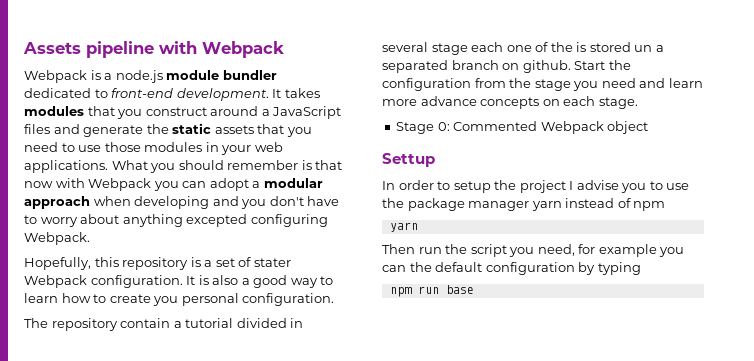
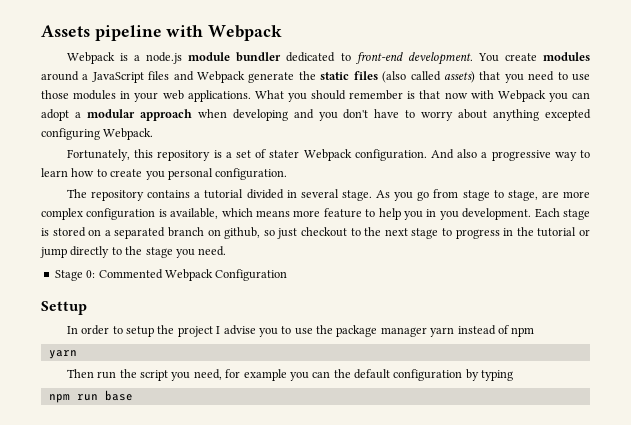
[272,88,320,98] [24,106,207,119] It takes modules that you construct -> [477,52,590,62] You create modules
(80, 129) none -> [197,71,246,83] Webpack
[214,125,254,134] assets -> [353,71,475,83] files (also called assets)
[24,257,91,270] Hopefully, -> [66,149,130,161] Fortunately,
[186,275,209,285] It is -> [430,149,454,159] And
[253,275,288,288] good -> [491,150,551,161] progressive
[120,318,171,328] contain -> [147,190,191,198] contains
[431,42,573,55] stage each one of the -> [341,189,591,201] [41,208,590,220] stage. As you go from stage to stage, are more complex configuration is available, which means more feature to help you in you development. Each stage
[634,45,653,52] un -> [88,229,102,236] on
[522,60,631,73] [382,78,703,91] [382,96,638,109] github. Start the configuration from the stage you need and learn more advance concepts on each stage. -> [224,227,591,239] [40,246,227,258] github, so just checkout to the next stage to progress in the tutorial or jump directly to the stage you need.
[607,121,649,134] object -> [215,269,288,281] Configuration

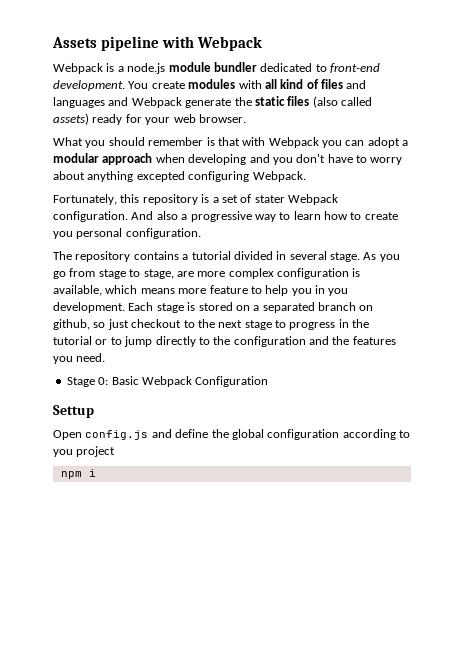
[41,71,170,83] around a JavaScript files -> [238,79,367,89] [53,97,105,108] with all kind of files and languages
[479,71,591,83] [41,90,131,100] that you need to use those modules in -> [92,114,142,125] ready for
[187,90,251,102] applications. -> [198,114,246,123] browser. //
[444,92,468,99] now -> (240, 141) none
(591, 232) none -> [110,337,122,345] to
[145,247,173,258] stage -> [233,336,396,347] configuration and the features
[98,269,163,279] Commented -> [111,376,139,385] Basic
[66,325,535,337] [48,350,77,359] [66,369,514,381] [48,390,133,403] In order to setup the project I advise you to use the package manager yarn instead of npm // yarn // Then run the script you need, for example you can the default configuration by typing // npm run base -> [53,429,410,440] [53,446,116,457] [60,469,96,479] Open config.js and define the global configuration according to you project // npm i

